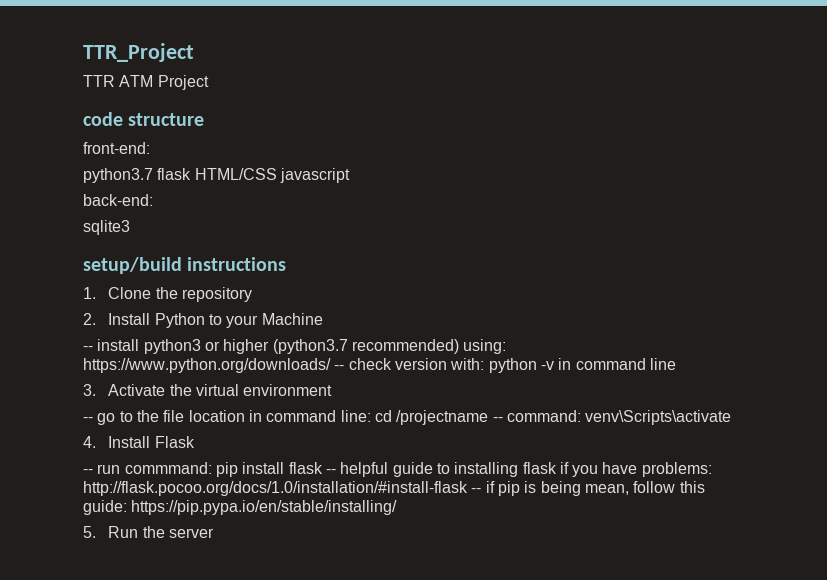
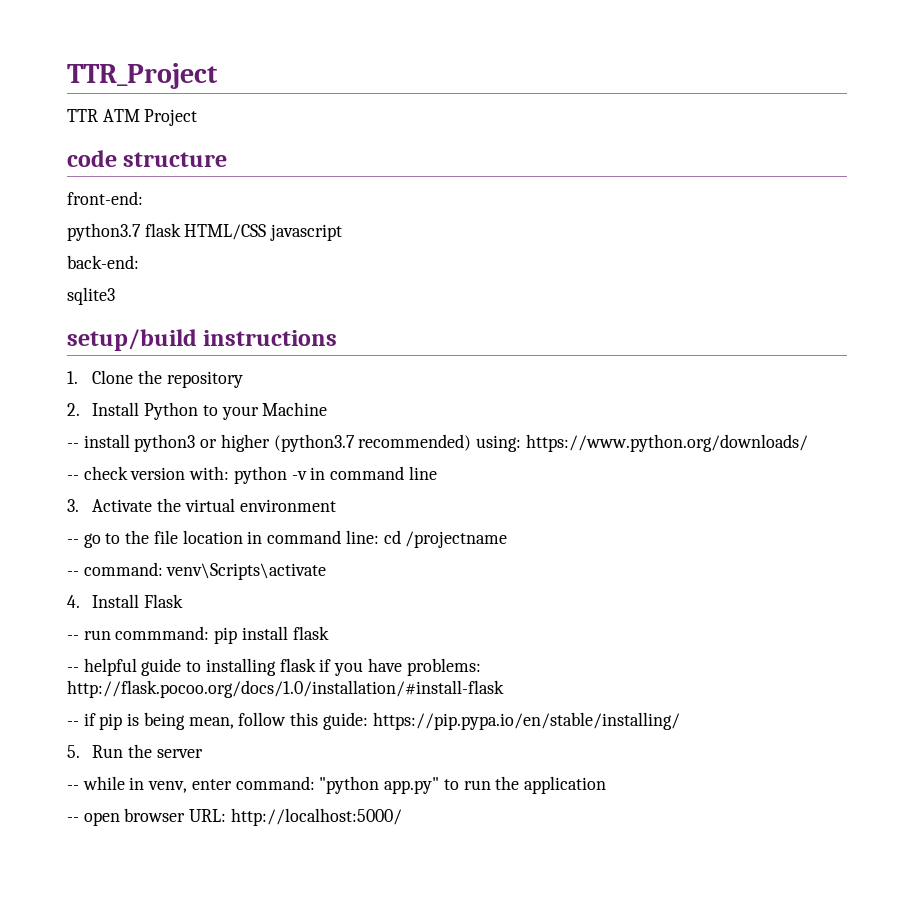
(331, 365) none -> (808, 443) //
(489, 417) none -> (508, 539) //
(323, 468) none -> (329, 633) //
(468, 488) none -> (504, 689) //
(215, 533) none -> [67,776,606,794] [67,808,402,826] // -- while in venv, enter command: "python app.py" to run the application // -- open browser URL: http://localhost:5000/

